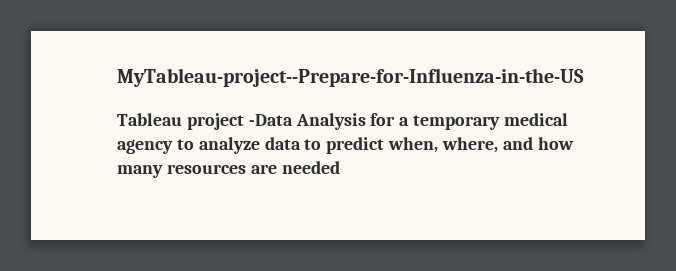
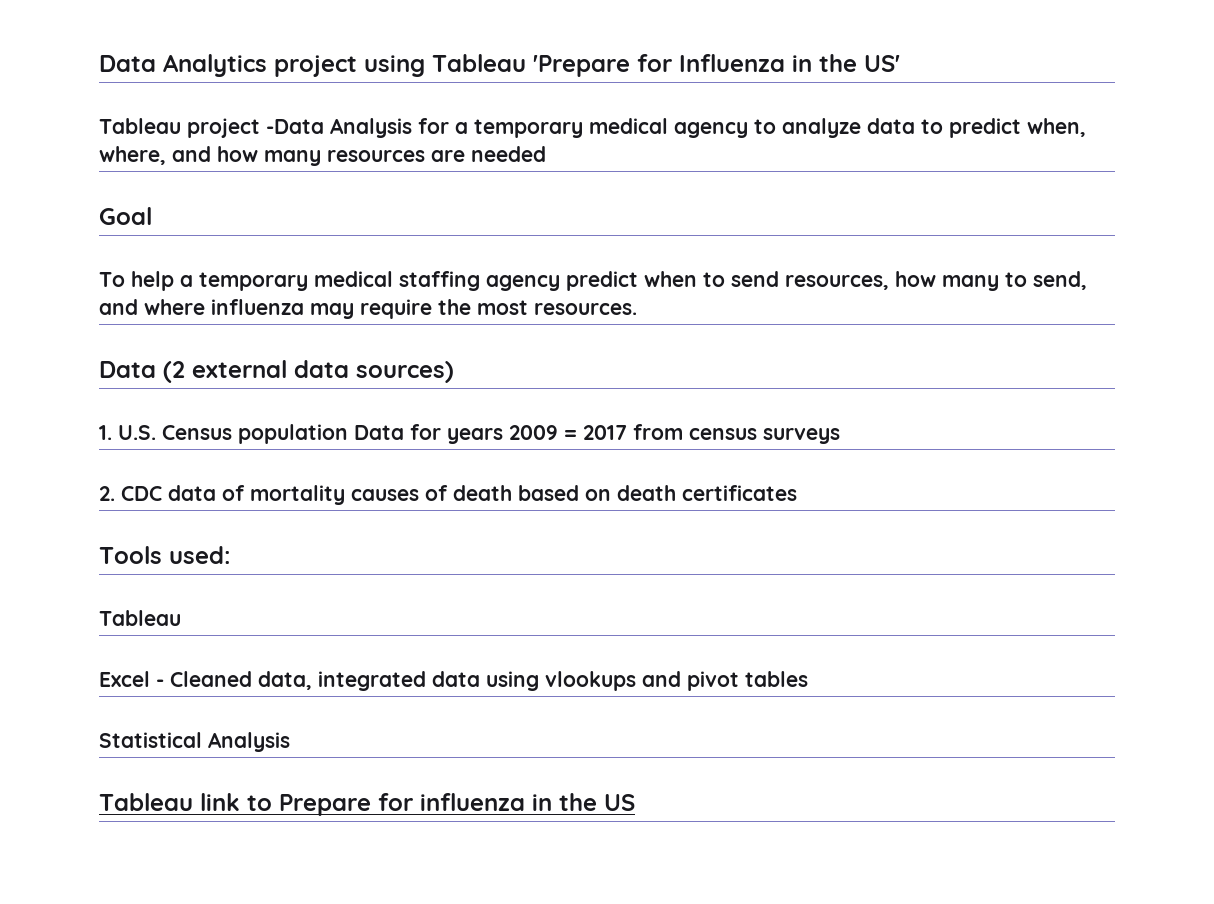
[117,68,584,87] MyTableau-project--Prepare-for-Influenza-in-the-US -> [99,54,900,77] Data Analytics project using Tableau 'Prepare for Influenza in the US'
(340, 167) none -> [99,207,152,225] [99,271,1087,291] [99,299,637,319] [99,360,454,383] [99,424,840,444] [99,485,797,505] [99,546,231,564] [99,610,181,626] [99,671,808,691] [99,732,290,752] [99,793,635,816] // Goal // To help a temporary medical staffing agency predict when to send resources, how many to send, and where influenza may require the most resources. // Data (2 external data sources) // 1. U.S. Census population Data for years 2009 = 2017 from census surveys // 2. CDC data of mortality causes of death based on death certificates // Tools used: // Tableau // Excel - Cleaned data, integrated data using vlookups and pivot tables // Statistical Analysis // Tableau link to Prepare for influenza in the US

